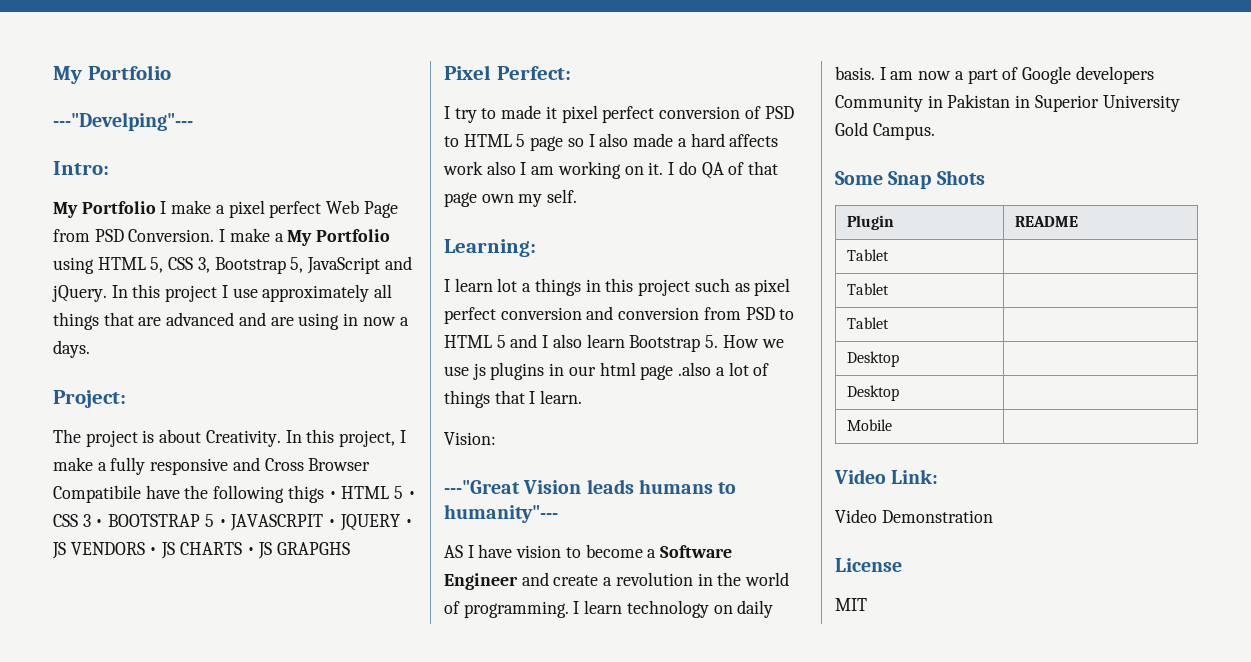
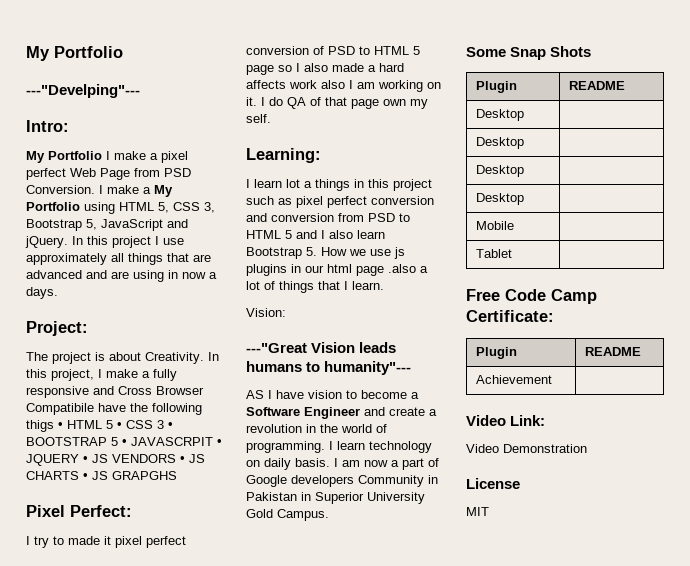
[846,249,889,261] [846,283,889,295] [846,317,889,329] Tablet | // Tablet | // Tablet -> [475,109,524,121] [475,137,524,149] Desktop | // Desktop
(892, 425) none -> [475,249,512,258] [466,289,597,304] [466,310,554,322] [475,347,517,359] [584,347,641,356] [475,375,552,384] // Tablet | // Free Code Camp Certificate: // Plugin | README // Achievement |

